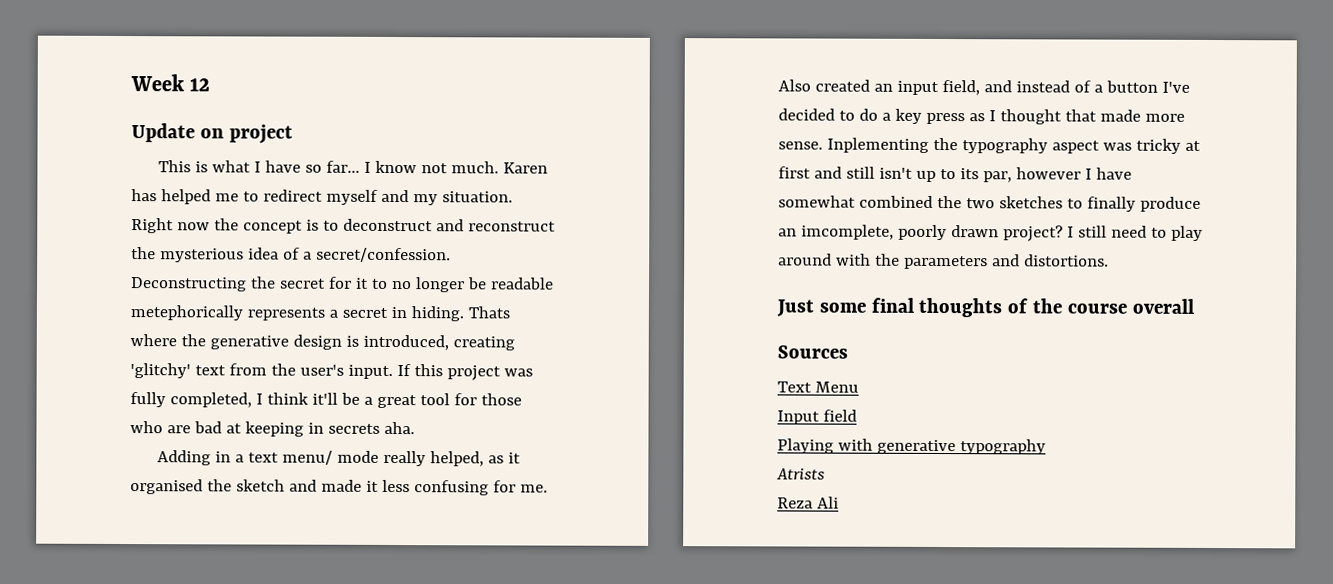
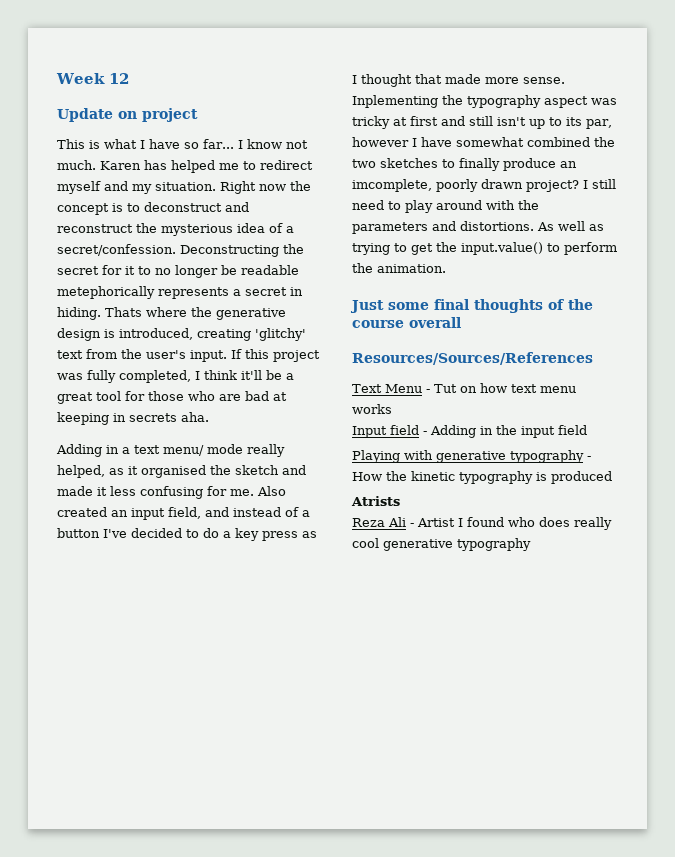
(1109, 260) none -> [537,221,604,231] [352,242,617,255] [352,263,446,273] As well as trying to get the input.value() to perform the animation.
[777,345,848,359] Sources -> [352,352,593,365] Resources/Sources/References
[777,409,857,425] [777,438,1046,455] [776,468,825,480] [777,496,839,509] // Input field // Playing with generative typography // Atrists // Reza Ali -> [426,383,576,393] [352,404,392,414] [352,425,587,438] [352,450,591,463] [352,471,612,484] [351,496,400,506] [352,517,612,530] [352,538,531,551] - Tut on how text menu works // Input field - Adding in the input field // Playing with generative typography - How the kinetic typography is produced // Atrists // Reza Ali - Artist I found who does really cool generative typography

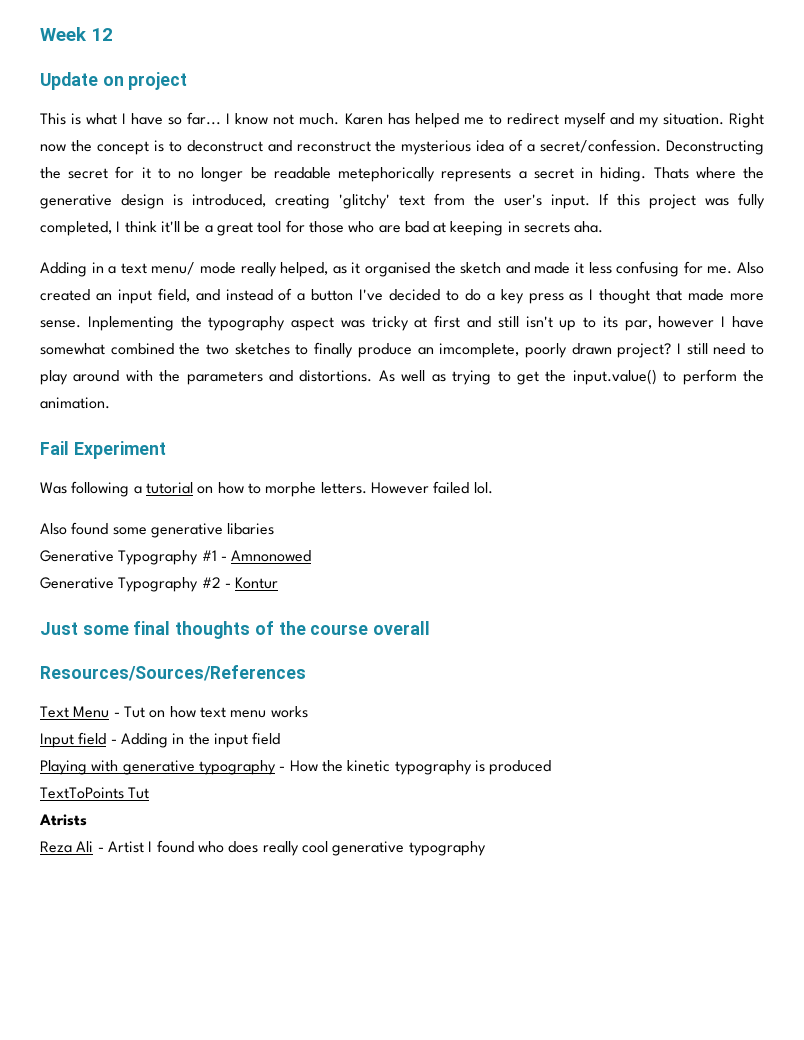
(446, 268) none -> [40,441,166,459] [40,481,493,497] [40,522,275,538] [40,550,312,565] [40,577,279,592] // Fail Experiment // Was following a tutorial on how to morphe letters. However failed lol. // Also found some generative libaries // Generative Typography #1 - Amnonowed // Generative Typography #2 - Kontur
(612, 477) none -> [40,787,150,799] // TextToPoints Tut

